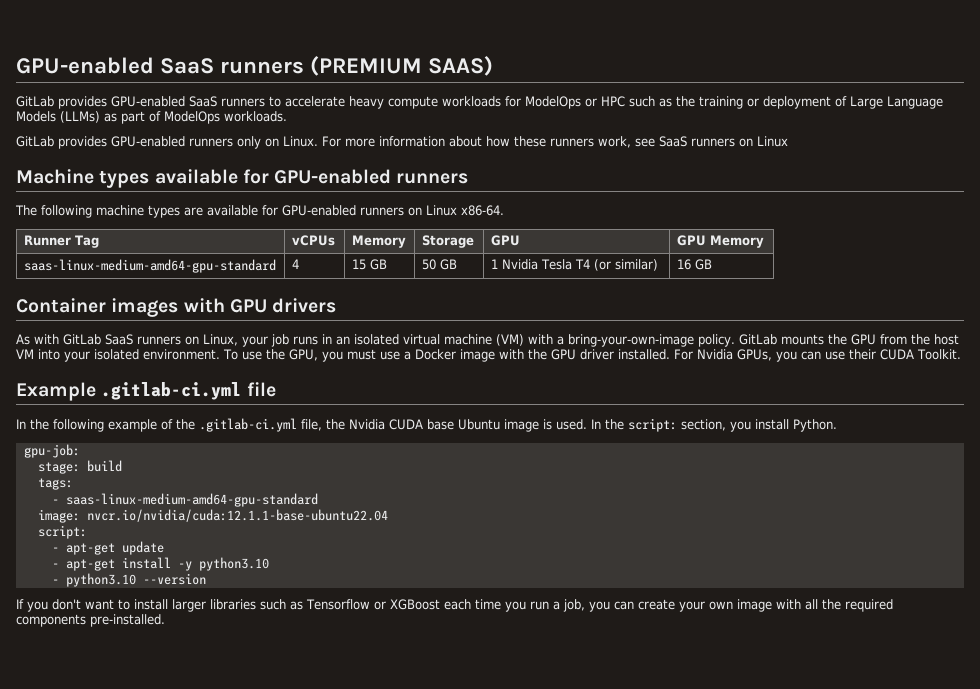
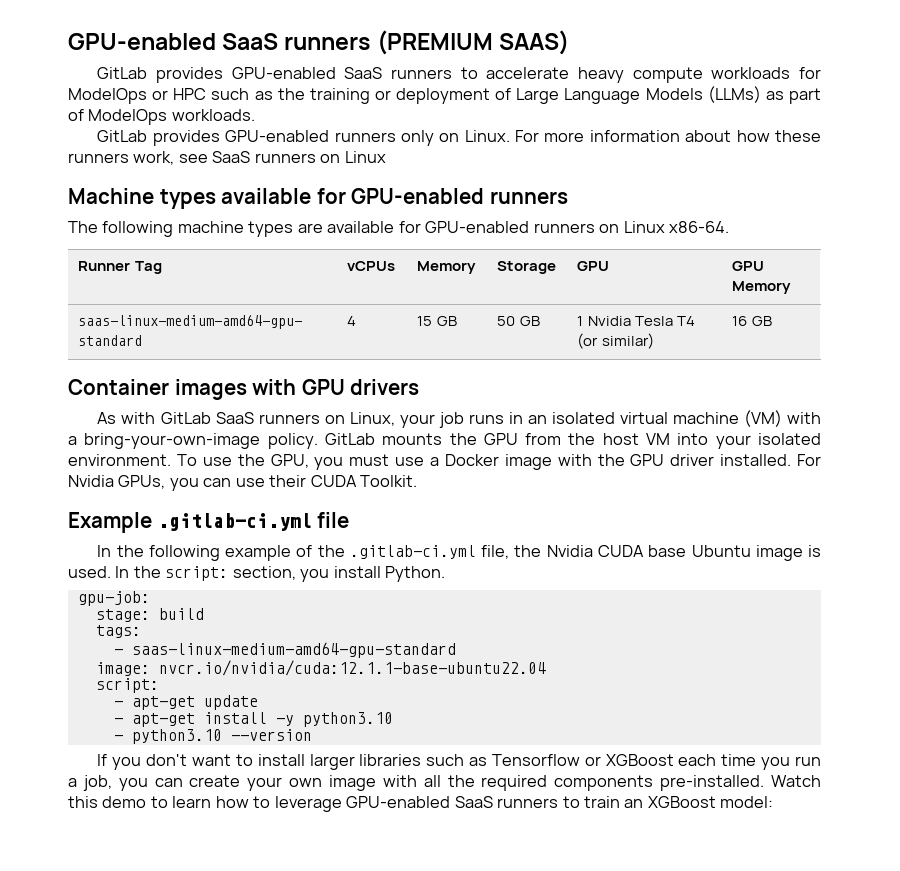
(165, 620) none -> [771,775,821,787] [68,796,774,812] Watch this demo to learn how to leverage GPU-enabled SaaS runners to train an XGBoost model:

